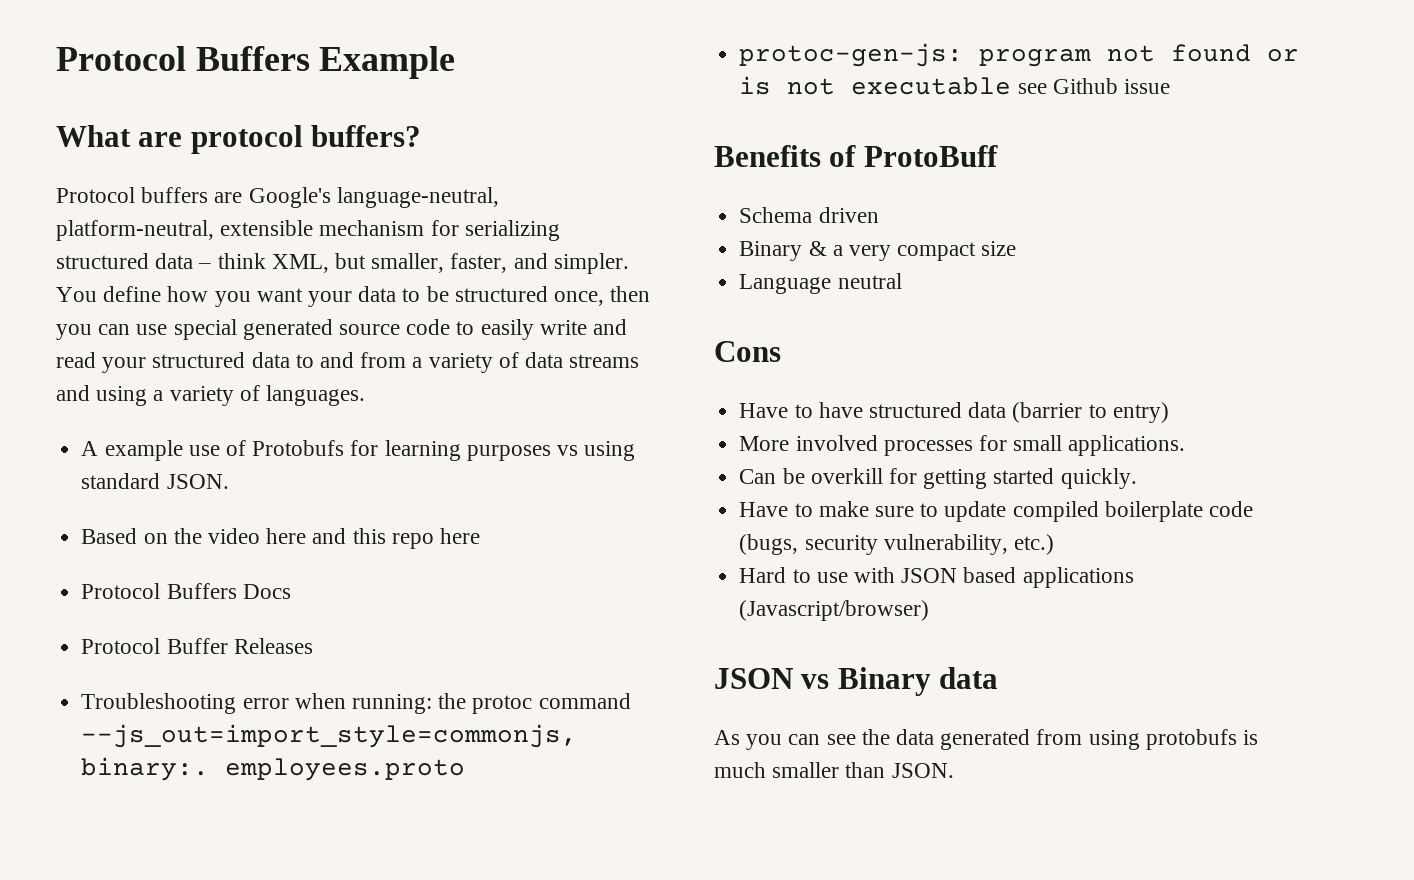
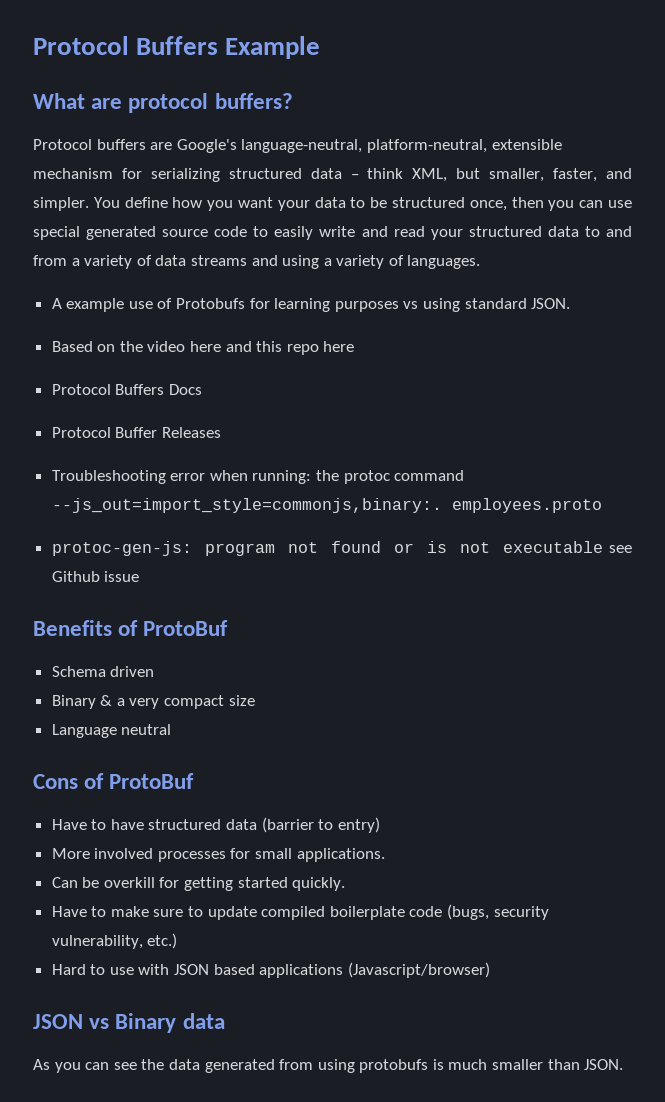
[863,145,998,167] ProtoBuff -> [143,620,229,636] ProtoBuf
(781, 351) none -> [84,773,195,789] of ProtoBuf

